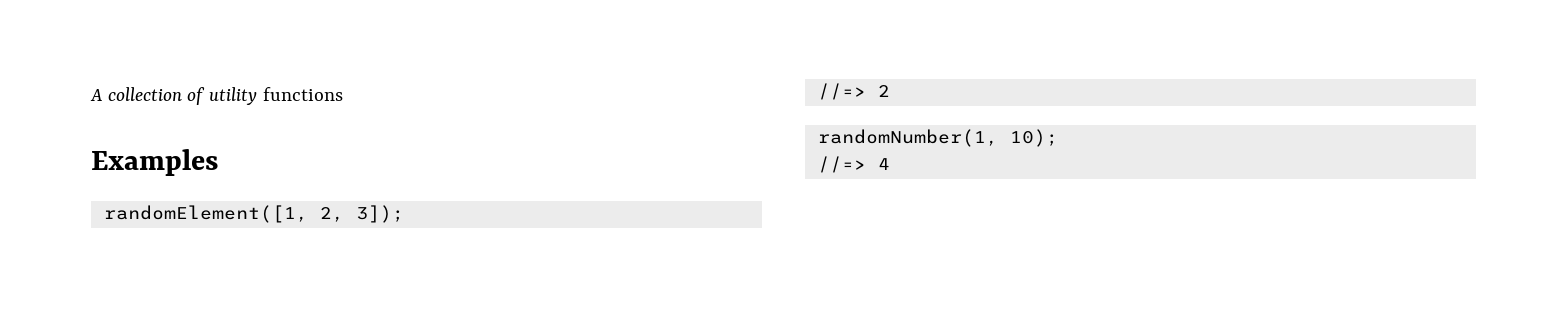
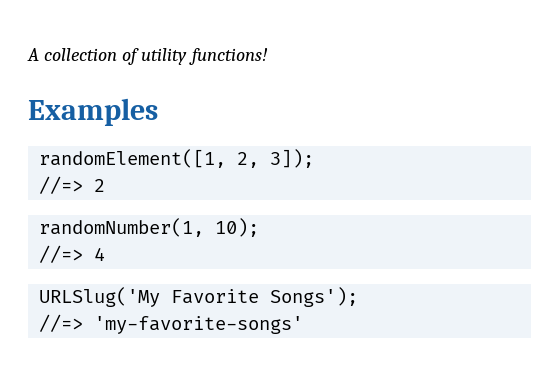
[262,87,343,101] functions -> [188,48,268,65] functions!
(890, 164) none -> [39,287,359,307] [39,314,304,334] // URLSlug('My Favorite Songs'); // //=> 'my-favorite-songs'

